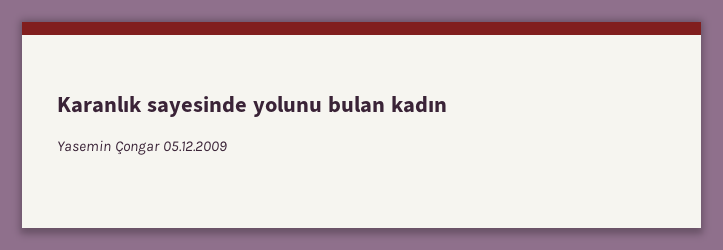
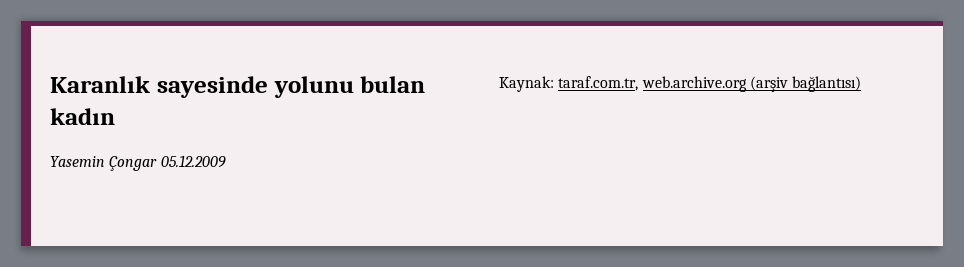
(228, 146) none -> [499,76,862,92] // Kaynak: taraf.com.tr, web.archive.org (arşiv bağlantısı)

